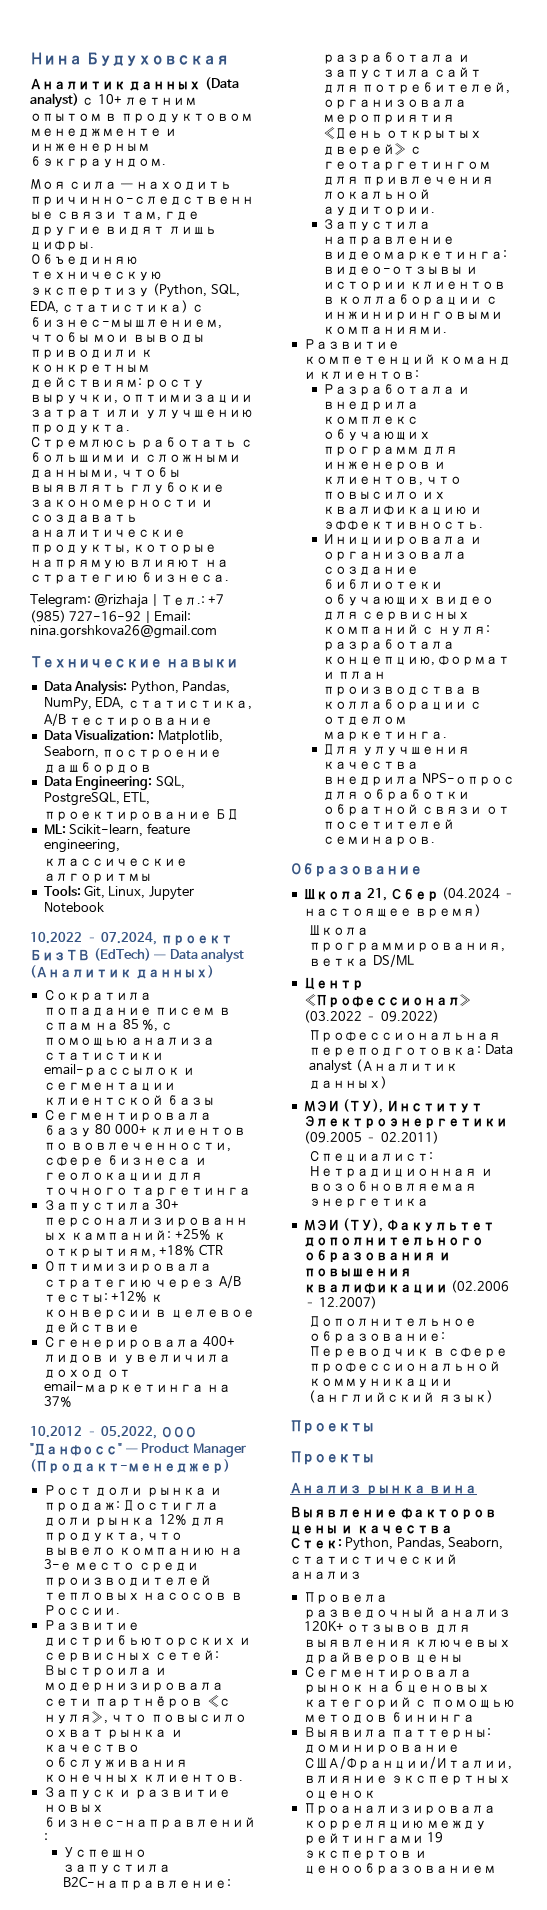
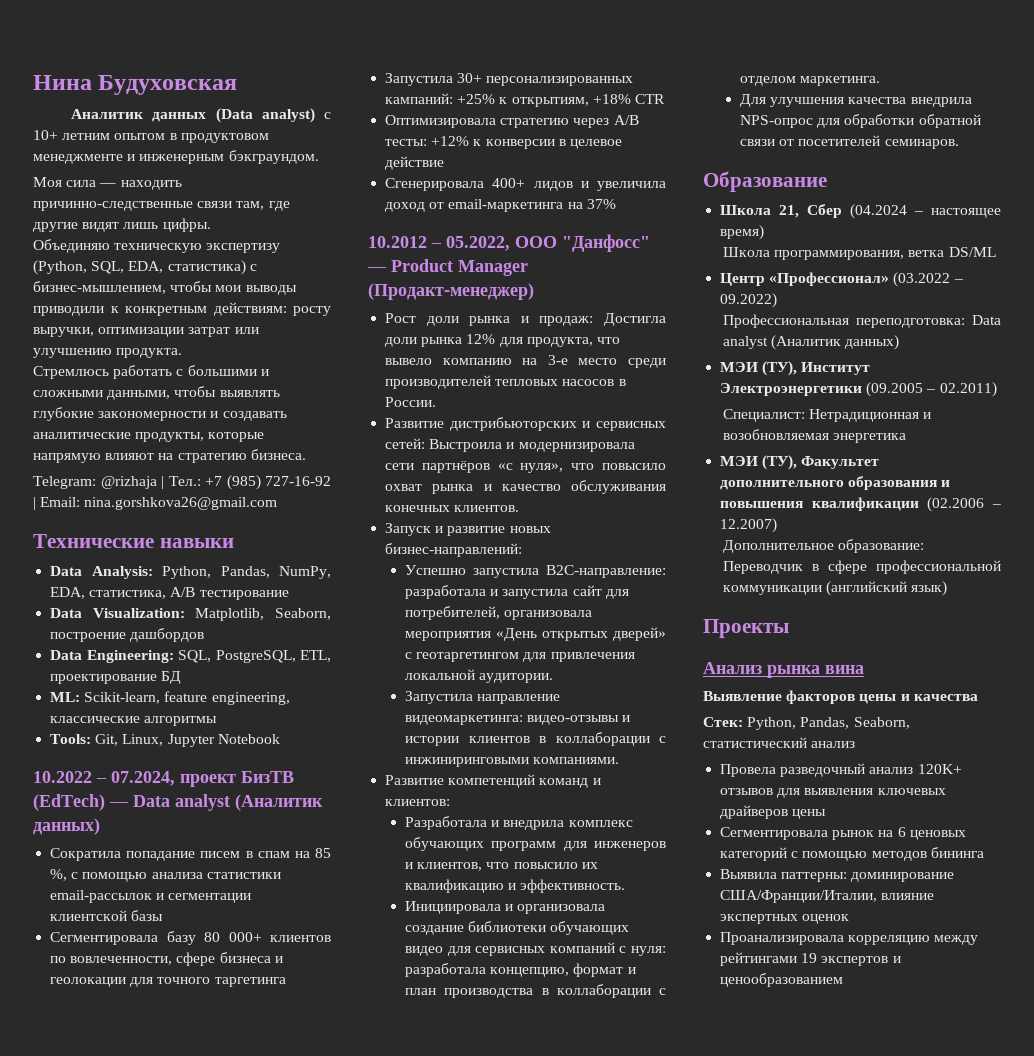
[290,1451,374,1465] // Проекты -> (789, 628) none

